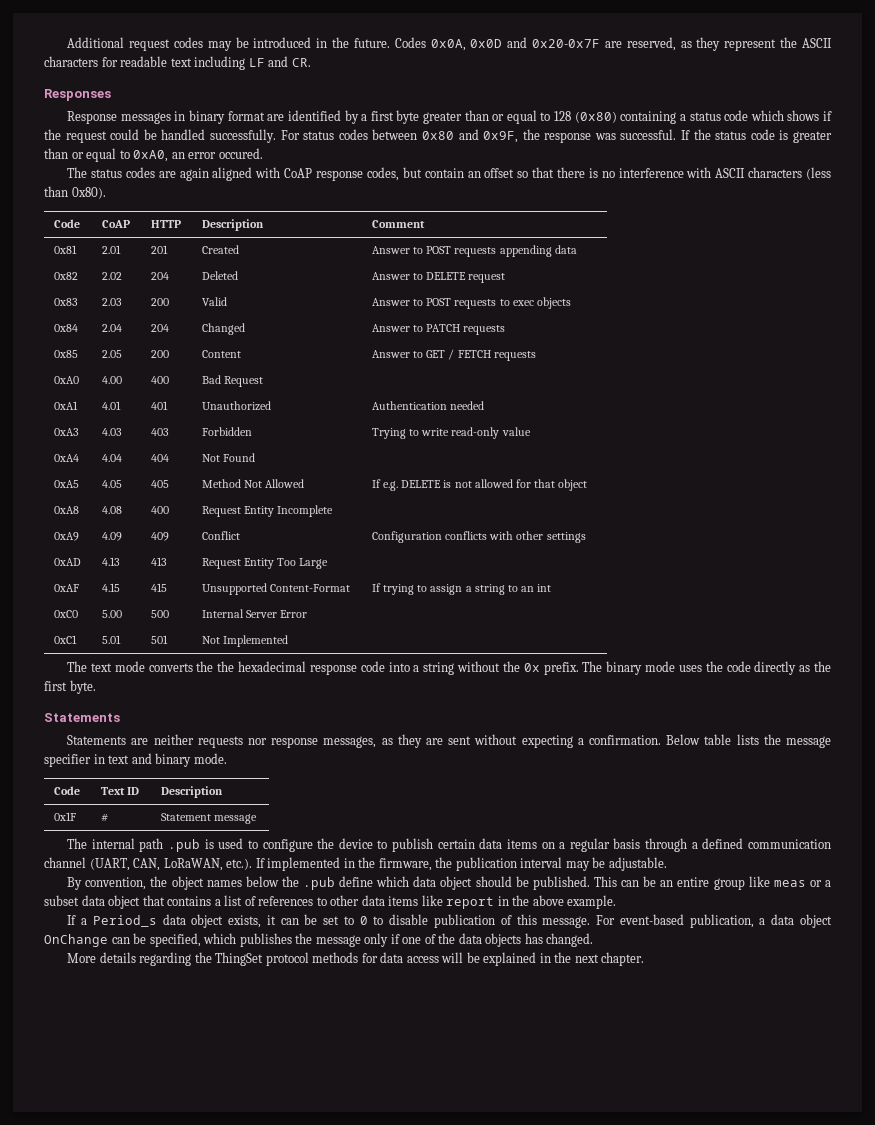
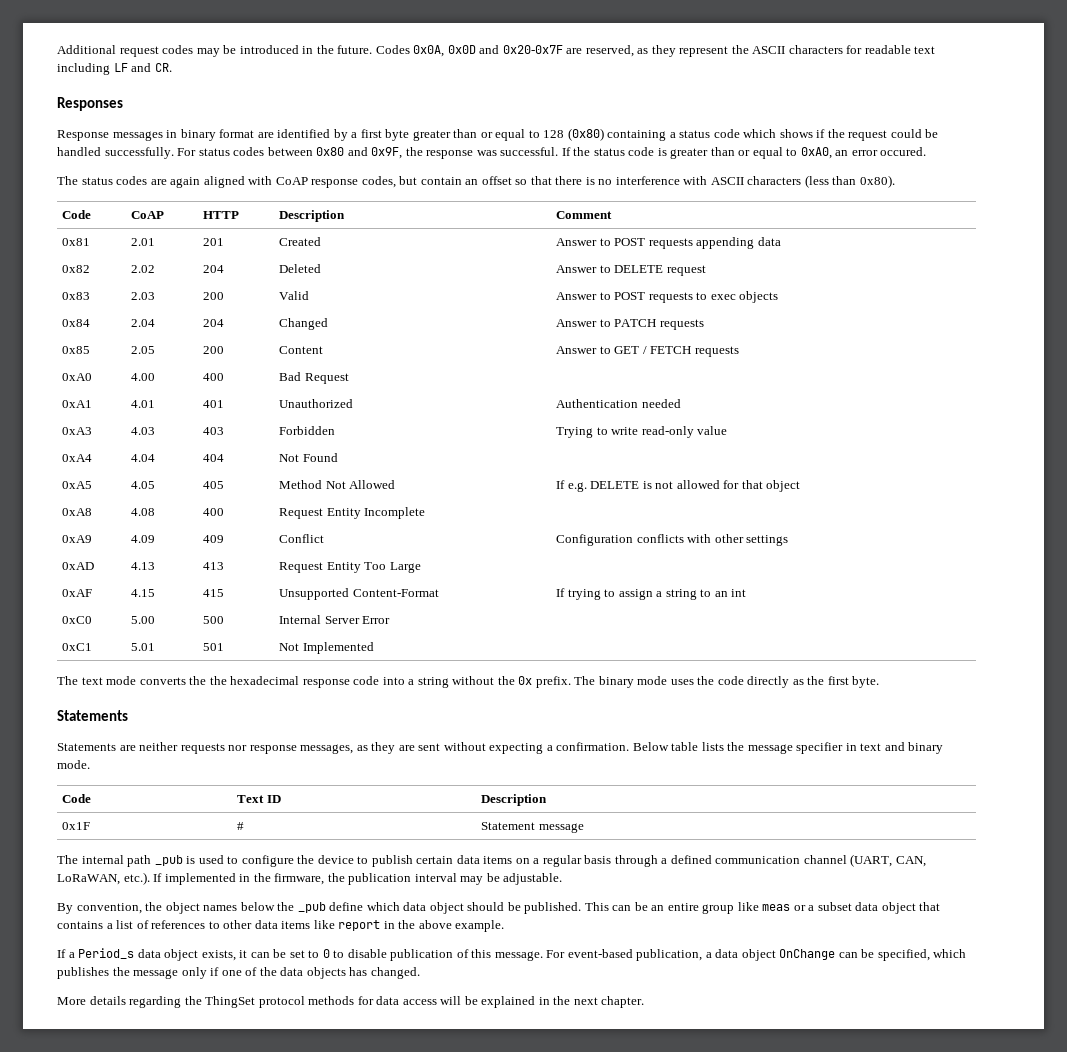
[168,839,201,852] .pub -> [154,855,183,866] _pub
[303,877,336,890] .pub -> [297,902,326,913] _pub

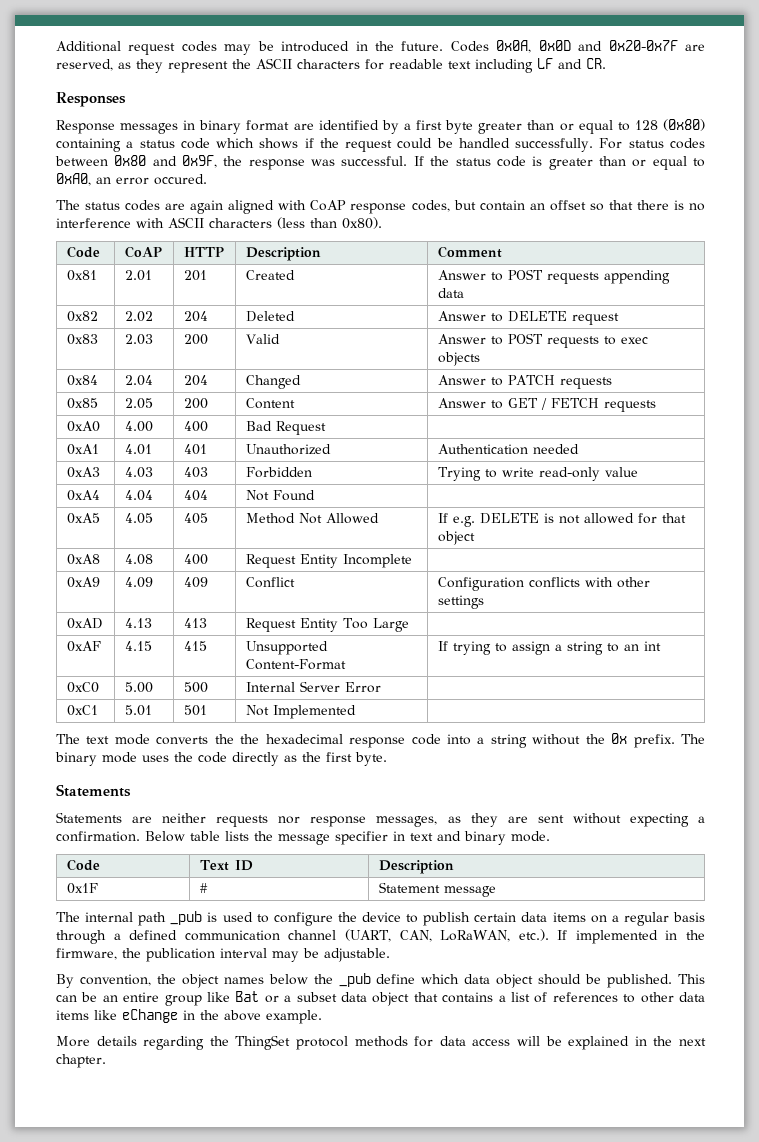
[762,904,791,911] meas -> [235,991,260,1002] Bat
[338,920,381,931] report -> [122,1009,178,1023] eChange
[57,948,967,961] [57,967,420,979] // If a Period_s data object exists, it can be set to 0 to disable publication of this message. For event-based publication, a data object OnChange can be specified, which publishes the message only if one of the data objects has changed. -> (322, 1017) none

